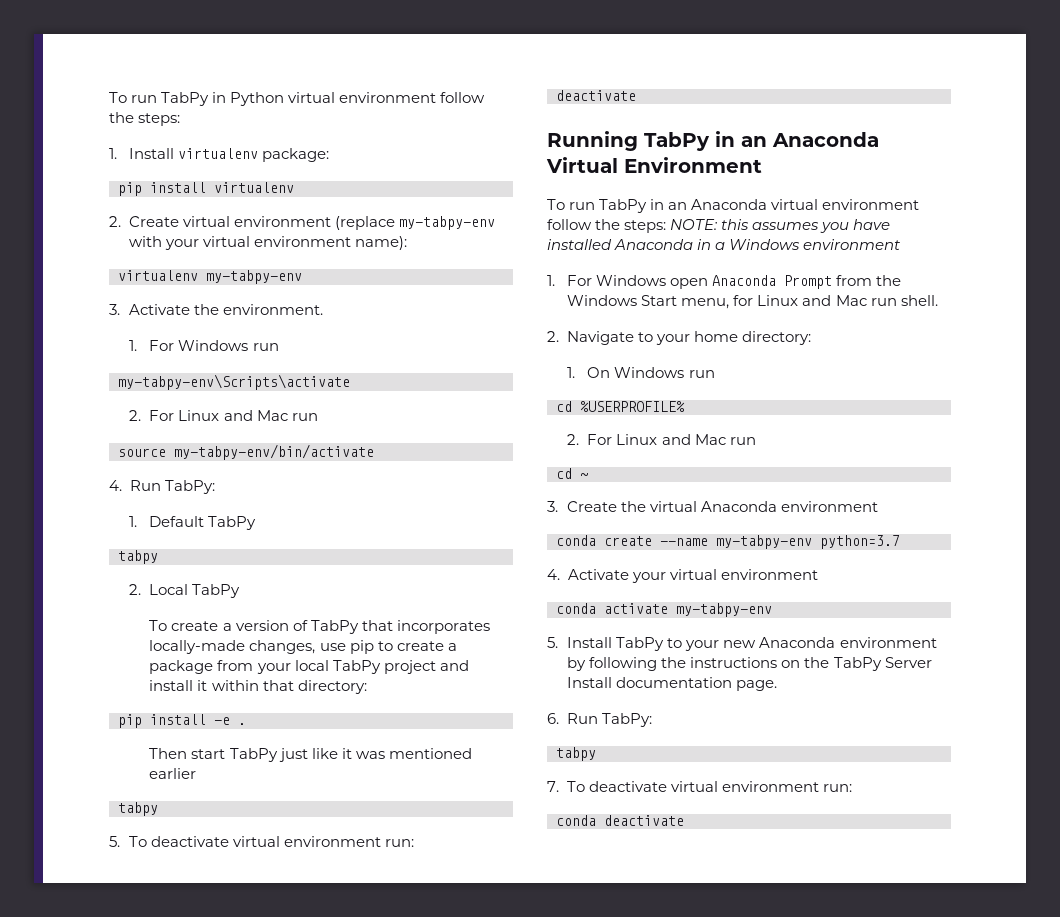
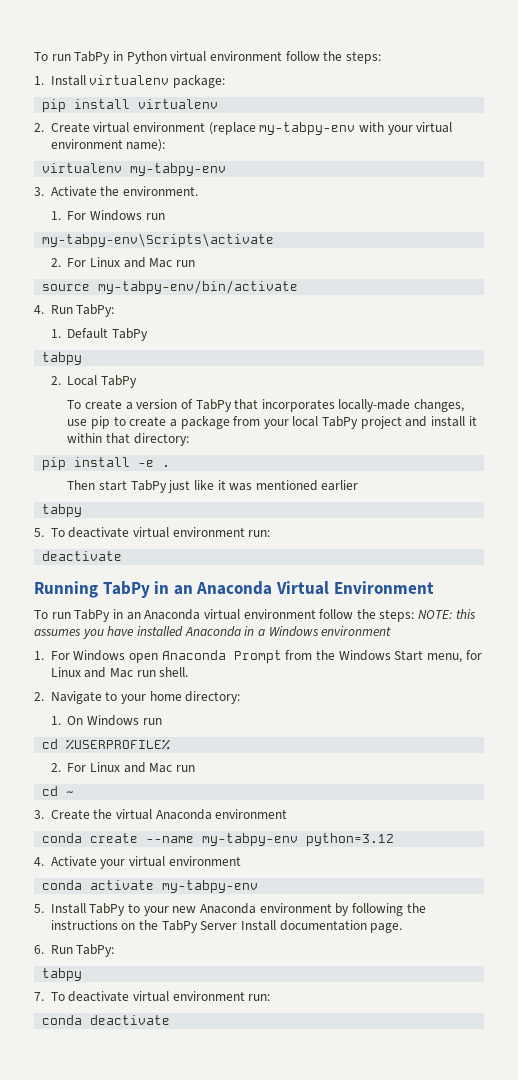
[820,535,900,549] python=3.7 -> [306,833,395,846] python=3.12

